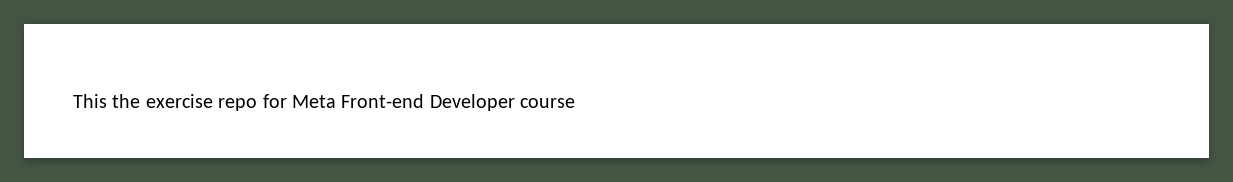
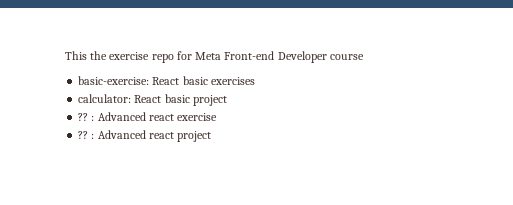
(576, 103) none -> [78,76,255,85] [78,94,227,106] [78,112,218,121] [78,130,212,142] // basic-exercise: React basic exercises // calculator: React basic project // ?? : Advanced react exercise // ?? : Advanced react project

